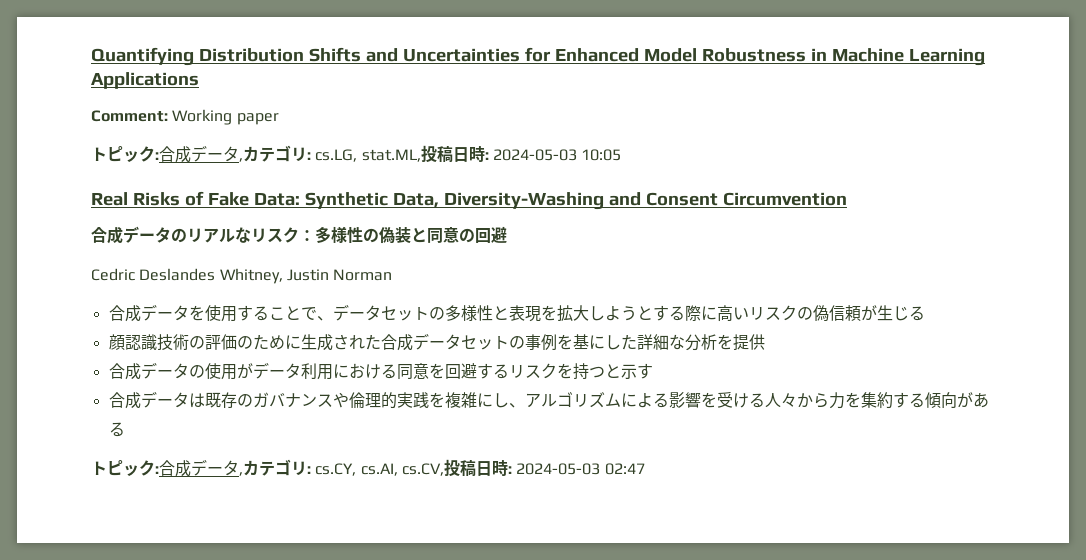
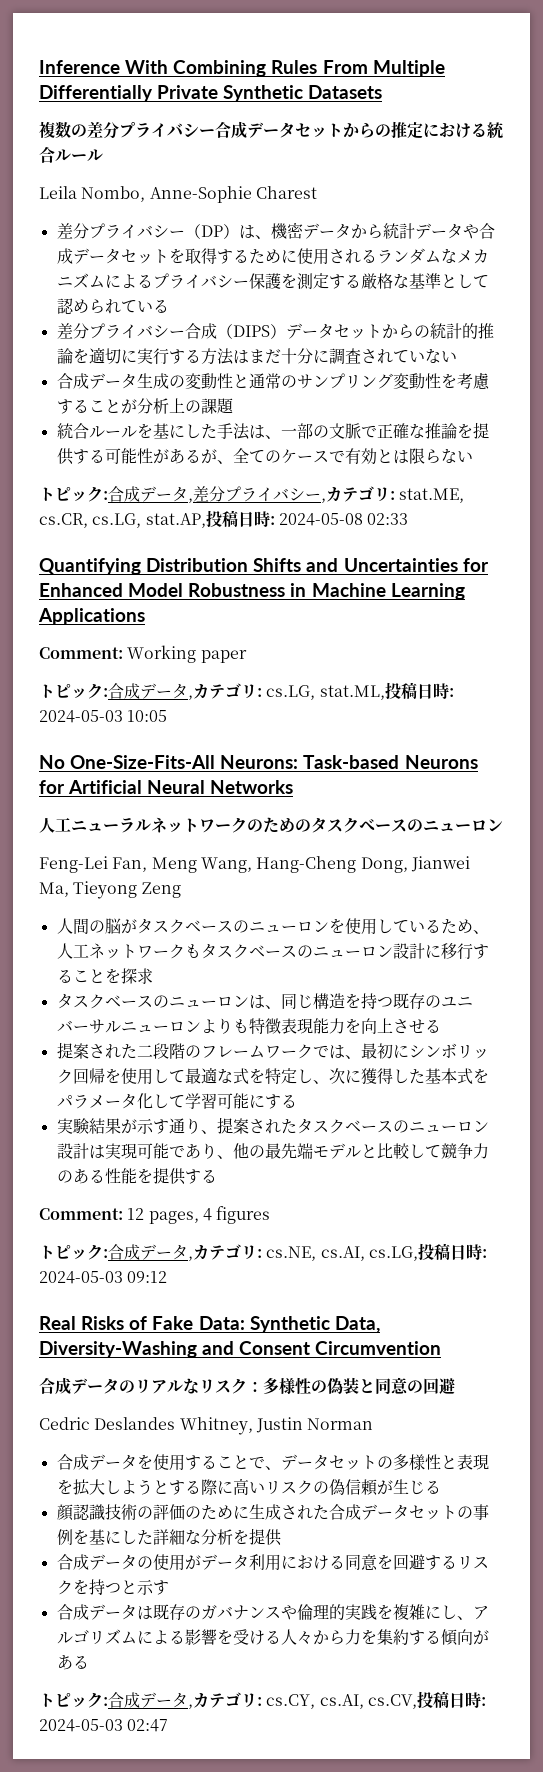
(91, 56) none -> [39,60,445,77] [39,85,383,102] [39,121,504,139] [39,146,103,163] [39,186,317,203] [56,222,495,239] [56,248,489,265] [56,273,489,290] [56,298,169,314] [56,323,494,339] [56,347,457,365] [56,372,490,390] [56,398,234,414] [56,422,489,440] [56,448,473,465] [39,486,465,503] [39,510,409,528] Inference With Combining Rules From Multiple Differentially Private Synthetic Datasets // 複数の差分プライバシー合成データセットからの推定における統合ルール // Leila Nombo, Anne-Sophie Charest // 差分プライバシー（DP）は、機密データから統計データや合成データセットを取得するために使用されるランダムなメカニズムによるプライバシー保護を測定する厳格な基準として認められている // 差分プライバシー合成（DIPS）データセットからの統計的推論を適切に実行する方法はまだ十分に調査されていない // 合成データ生成の変動性と通常のサンプリング変動性を考慮することが分析上の課題 // 統合ルールを基にした手法は、一部の文脈で正確な推論を提供する可能性があるが、全てのケースで有効とは限らない // トピック:合成データ,差分プライバシー,カテゴリ: stat.ME, cs.CR, cs.LG, stat.AP,投稿日時: 2024-05-08 02:33 //
(622, 155) none -> [39,755,478,769] [39,780,294,794] [39,817,503,833] [39,856,470,873] [39,881,181,899] [56,918,489,935] [56,943,489,960] [56,968,153,984] [56,993,473,1009] [56,1018,441,1035] [56,1042,489,1059] [56,1067,489,1085] [56,1093,297,1109] [56,1117,489,1134] [56,1143,489,1159] [56,1167,217,1185] [39,1206,271,1224] [39,1243,487,1261] [39,1271,168,1284] // No One-Size-Fits-All Neurons: Task-based Neurons for Artificial Neural Networks // 人工ニューラルネットワークのためのタスクベースのニューロン // Feng-Lei Fan, Meng Wang, Hang-Cheng Dong, Jianwei Ma, Tieyong Zeng // 人間の脳がタスクベースのニューロンを使用しているため、人工ネットワークもタスクベースのニューロン設計に移行することを探求 // タスクベースのニューロンは、同じ構造を持つ既存のユニバーサルニューロンよりも特徴表現能力を向上させる // 提案された二段階のフレームワークでは、最初にシンボリック回帰を使用して最適な式を特定し、次に獲得した基本式をパラメータ化して学習可能にする // 実験結果が示す通り、提案されたタスクベースのニューロン設計は実現可能であり、他の最先端モデルと比較して競争力のある性能を提供する // Comment: 12 pages, 4 figures // トピック:合成データ,カテゴリ: cs.NE, cs.AI, cs.LG,投稿日時: 2024-05-03 09:12

